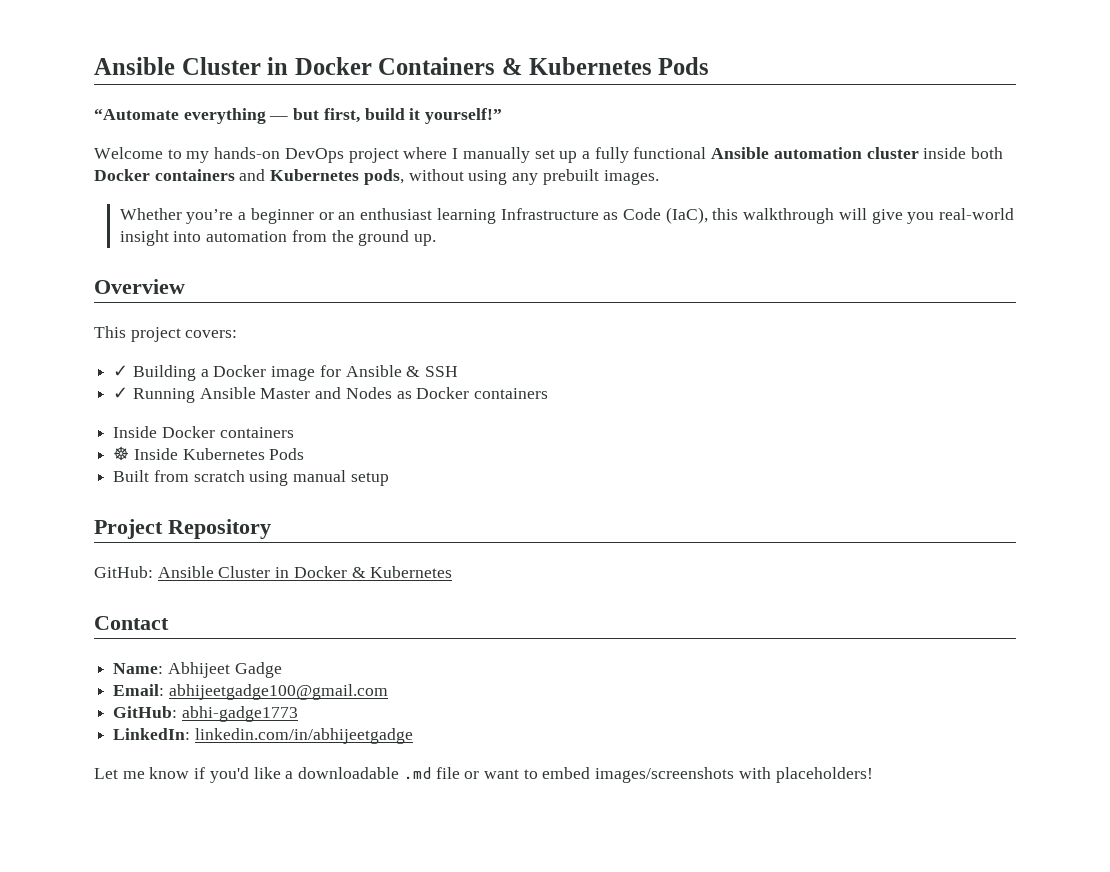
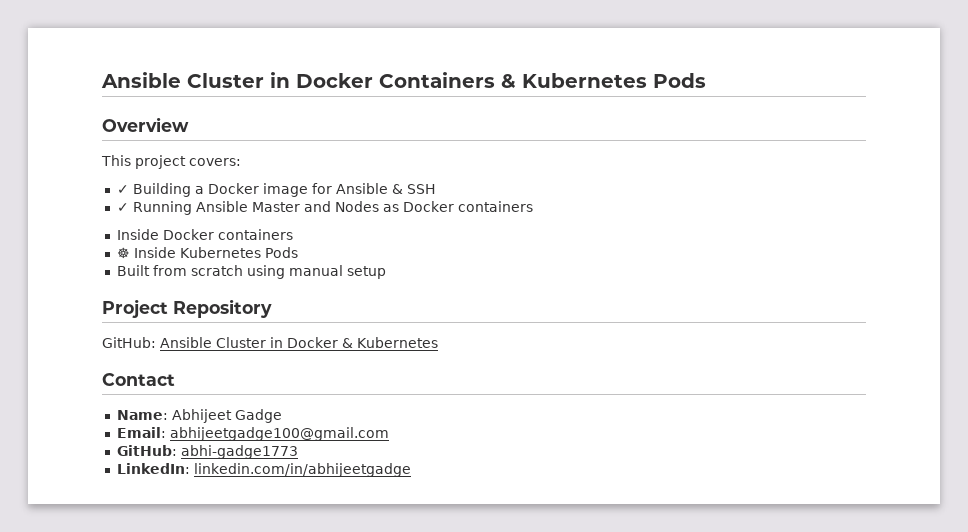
[94,108,503,124] [94,147,1004,163] [94,169,659,185] [119,207,1015,224] [119,230,437,246] // “Automate everything — but first, build it yourself!” // Welcome to my hands-on DevOps project where I manually set up a fully functional Ansible automation cluster inside both Docker containers and Kubernetes pods, without using any prebuilt images. // Whether you’re a beginner or an enthusiast learning Infrastructure as Code (IaC), this walkthrough will give you real-world insight into automation from the ground up. -> (706, 80) none
[94,767,873,783] // Let me know if you'd like a downloadable .md file or want to embed images/screenshots with placeholders! -> (411, 470) none

